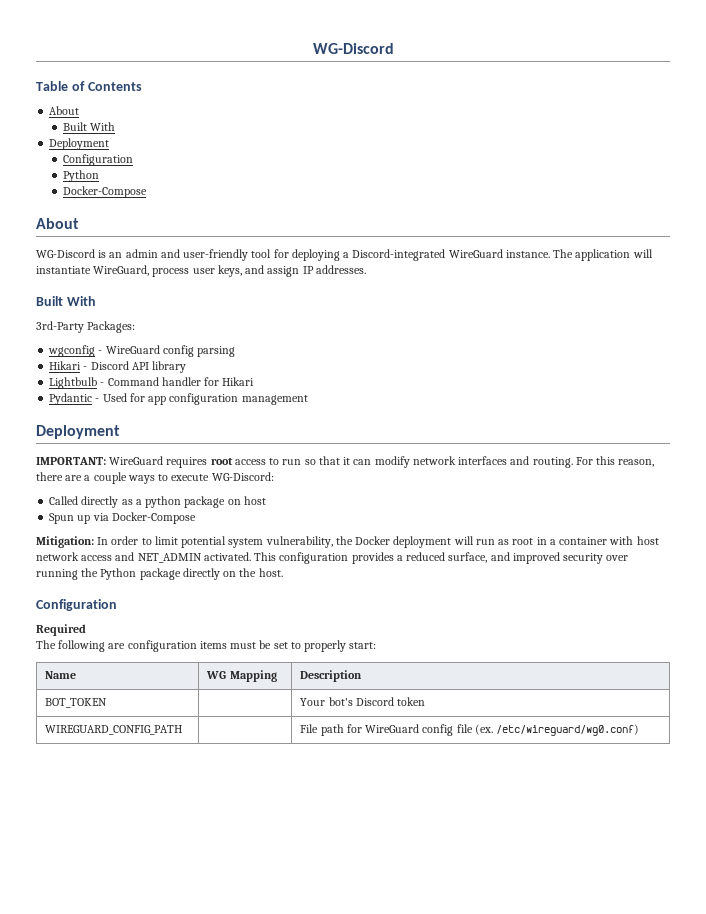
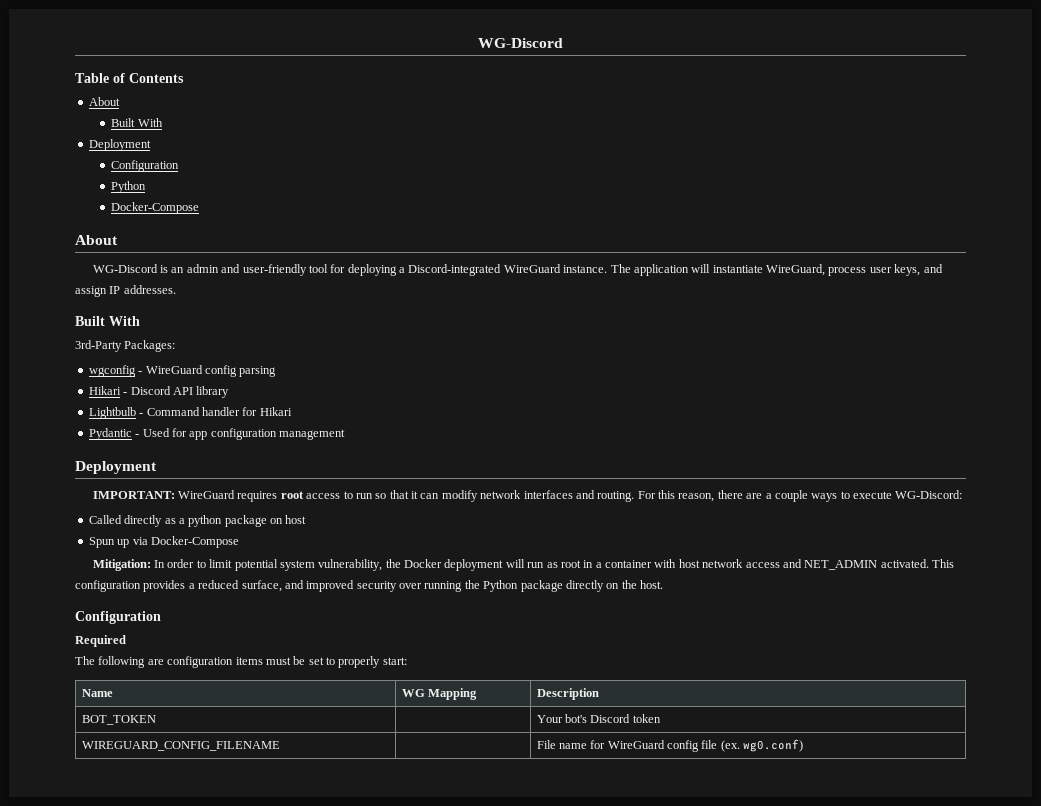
[45,725,183,735] WIREGUARD_CONFIG_PATH -> [81,741,280,751] WIREGUARD_CONFIG_FILENAME
[320,724,344,736] path -> [558,743,587,749] name
[496,724,640,736] /etc/wireguard/wg0.conf) -> [743,739,804,752] wg0.conf)

